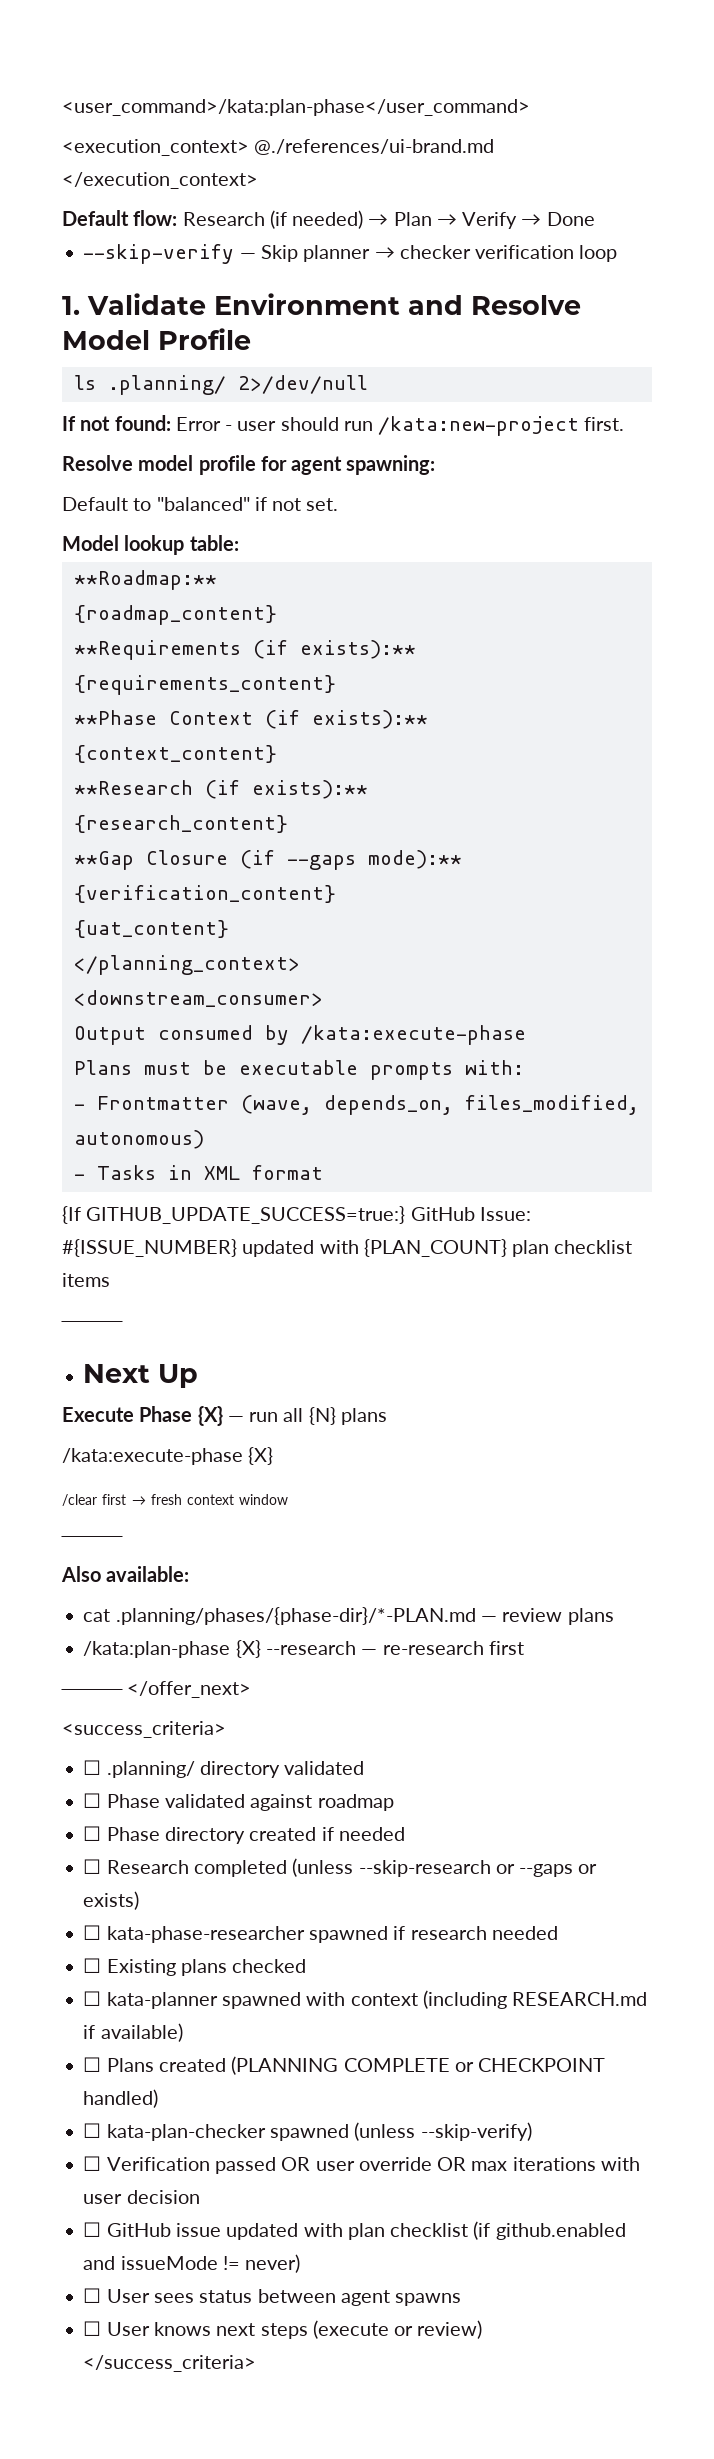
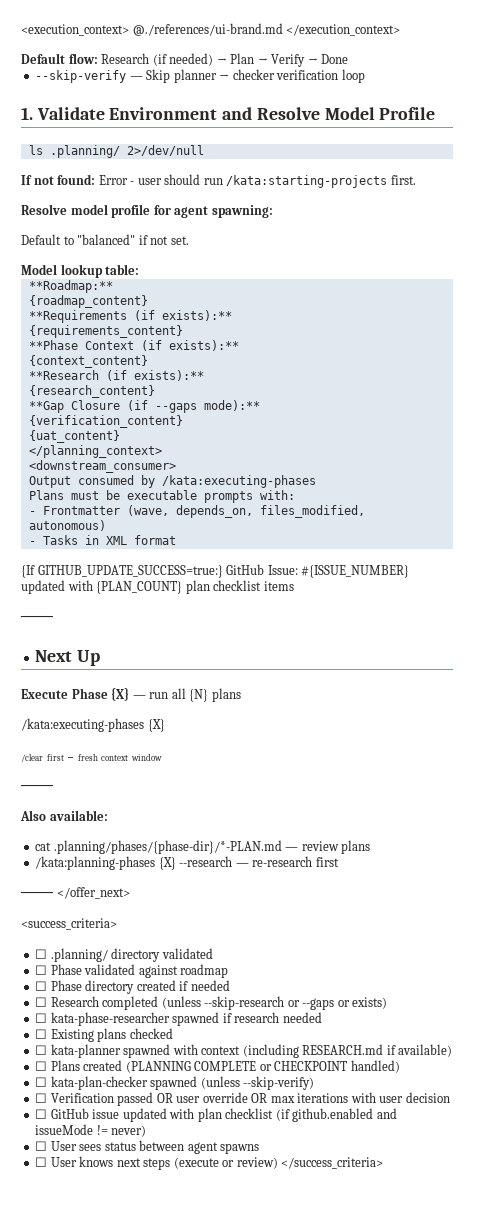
[62,99,530,116] <user_command>/kata:plan-phase</user_command> // -> (21, 30) none
[378,416,580,436] /kata:new-project -> [226,175,388,188] /kata:starting-projects
[300,1025,526,1045] /kata:execute-phase -> [161,475,316,488] /kata:executing-phases
[62,1448,243,1465] /kata:execute-phase -> [21,718,144,732] /kata:executing-phases
[83,1641,231,1658] /kata:plan-phase -> [35,856,156,870] /kata:planning-phases

